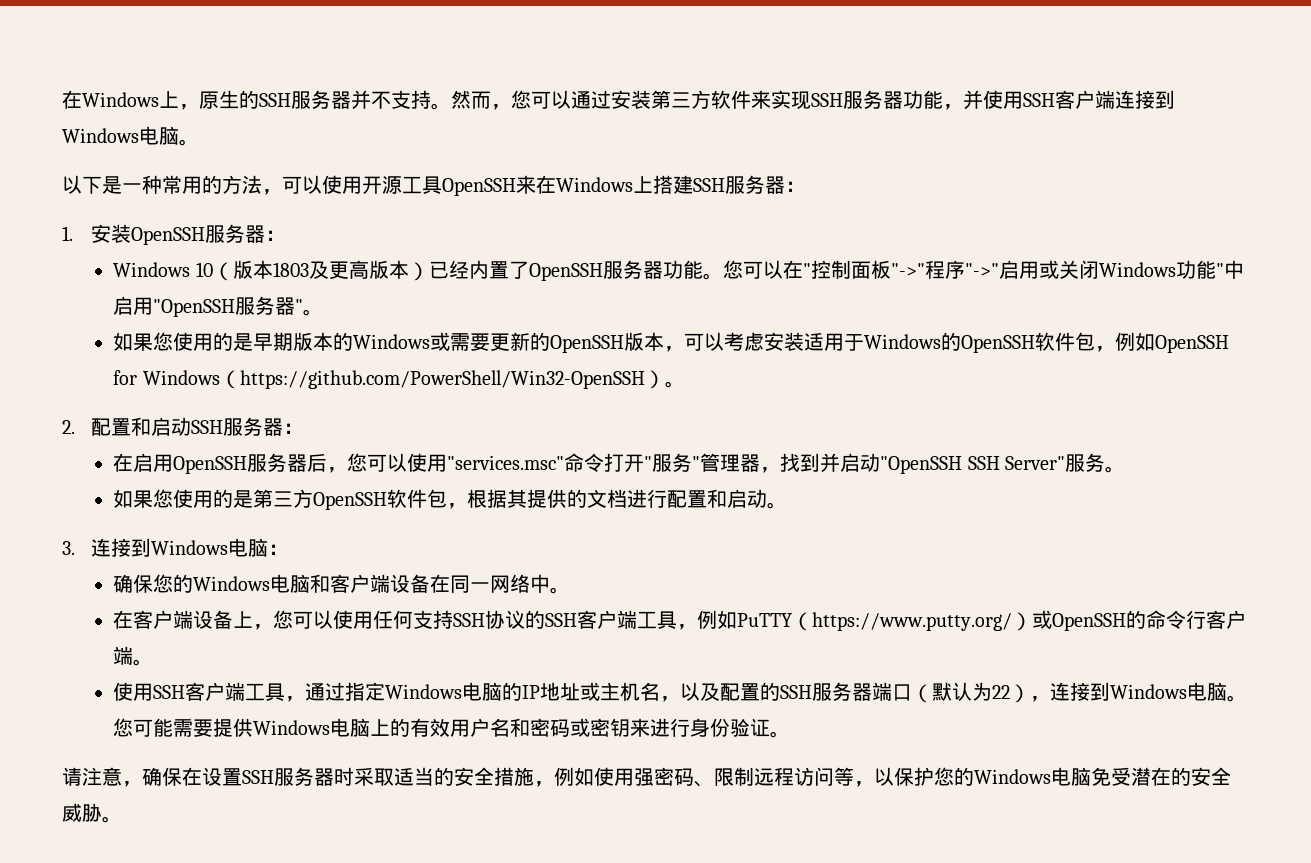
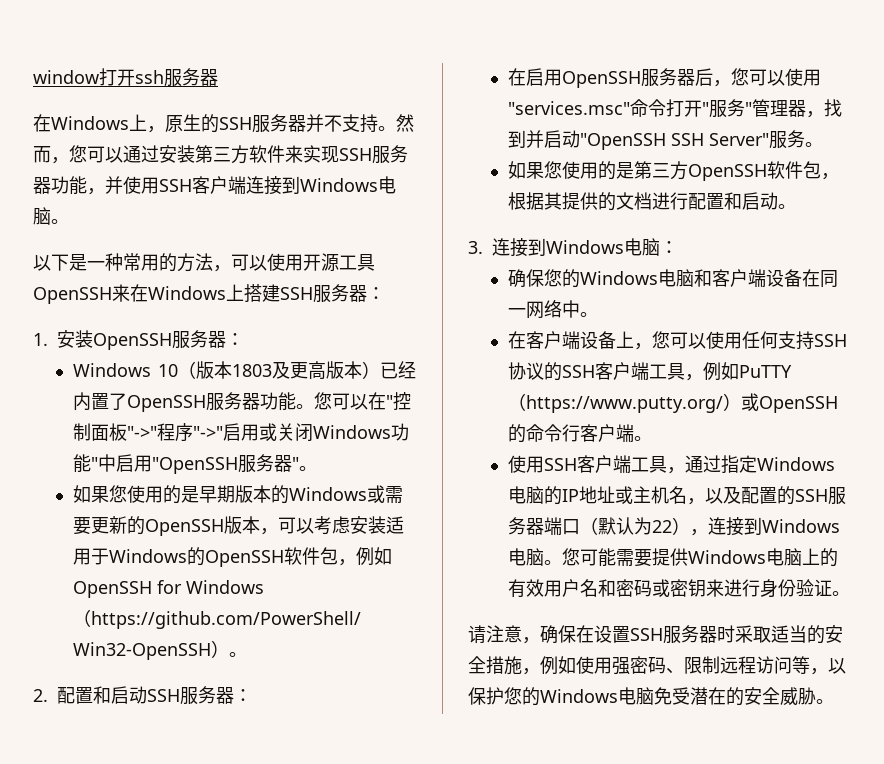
(62, 99) none -> [33,68,218,87] window打开ssh服务器 //

